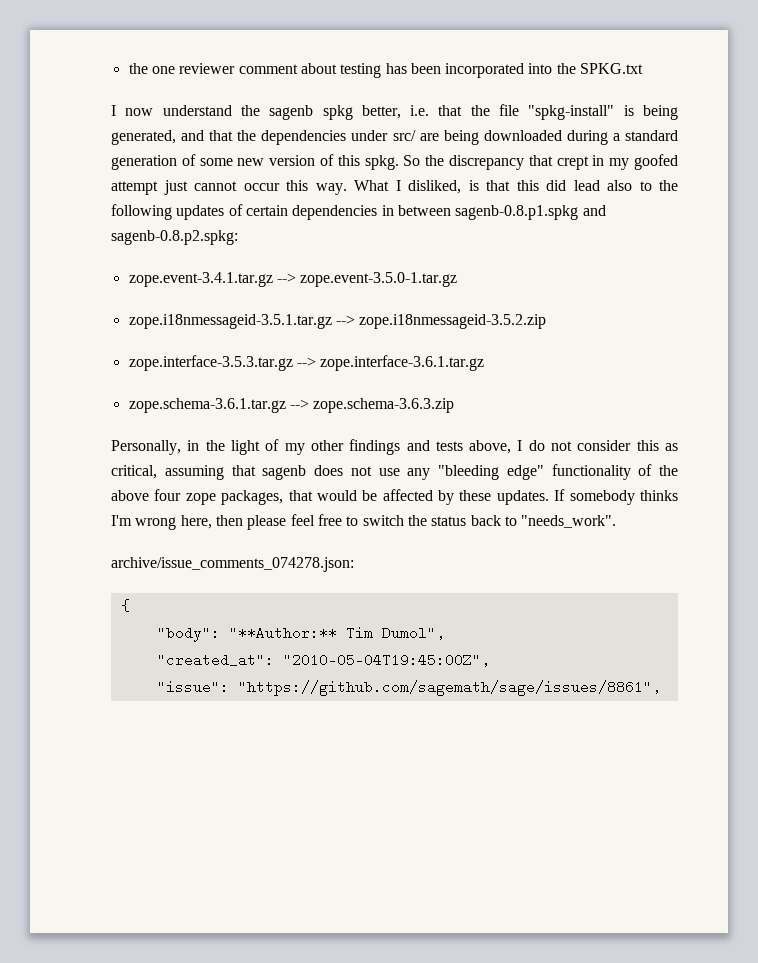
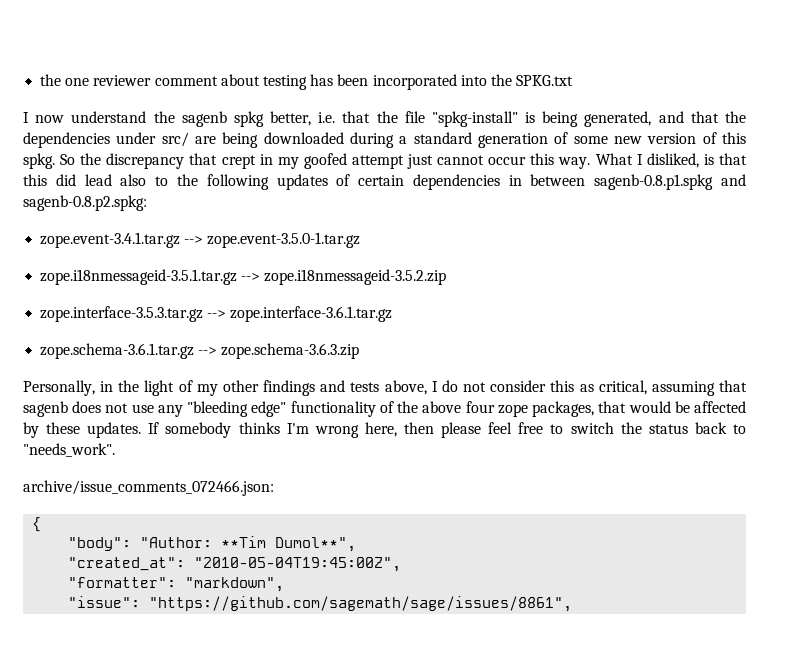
[111,557,354,572] archive/issue_comments_074278.json: -> [23,480,274,496] archive/issue_comments_072466.json:
[228,626,445,640] "**Author:** Tim Dumol", -> [140,536,357,552] "Author: **Tim Dumol**",
(490, 660) none -> [68,577,285,592] // "formatter": "markdown",

